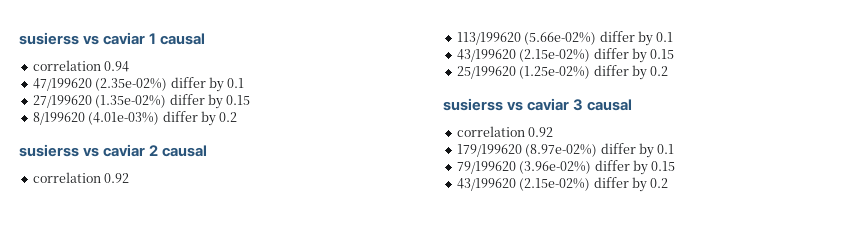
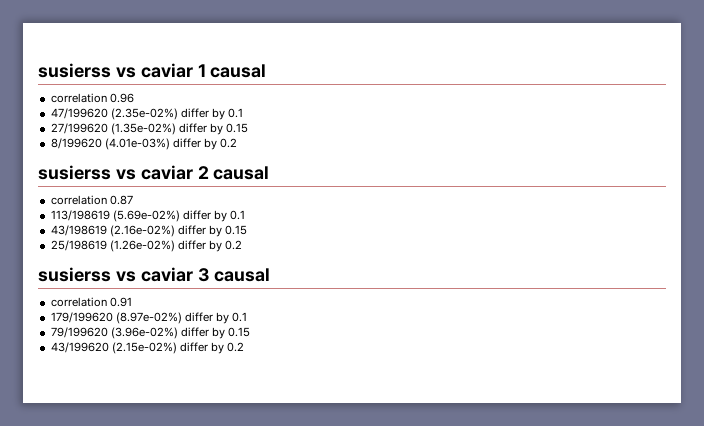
[104,61,130,72] 0.94 -> [109,93,134,103] 0.96
[104,173,130,183] [456,31,674,46] [456,48,675,63] [456,66,591,79] 0.92 // 113/199620 (5.66e-02%) differ by 0.1 // 43/199620 (2.15e-02%) differ by 0.15 // 25/199620 (1.25e-02%) -> [109,195,133,205] [50,210,246,222] [50,225,248,237] [50,240,175,252] 0.87 // 113/198619 (5.69e-02%) differ by 0.1 // 43/198619 (2.16e-02%) differ by 0.15 // 25/198619 (1.26e-02%)
[528,127,554,137] 0.92 -> [109,297,132,307] 0.91

